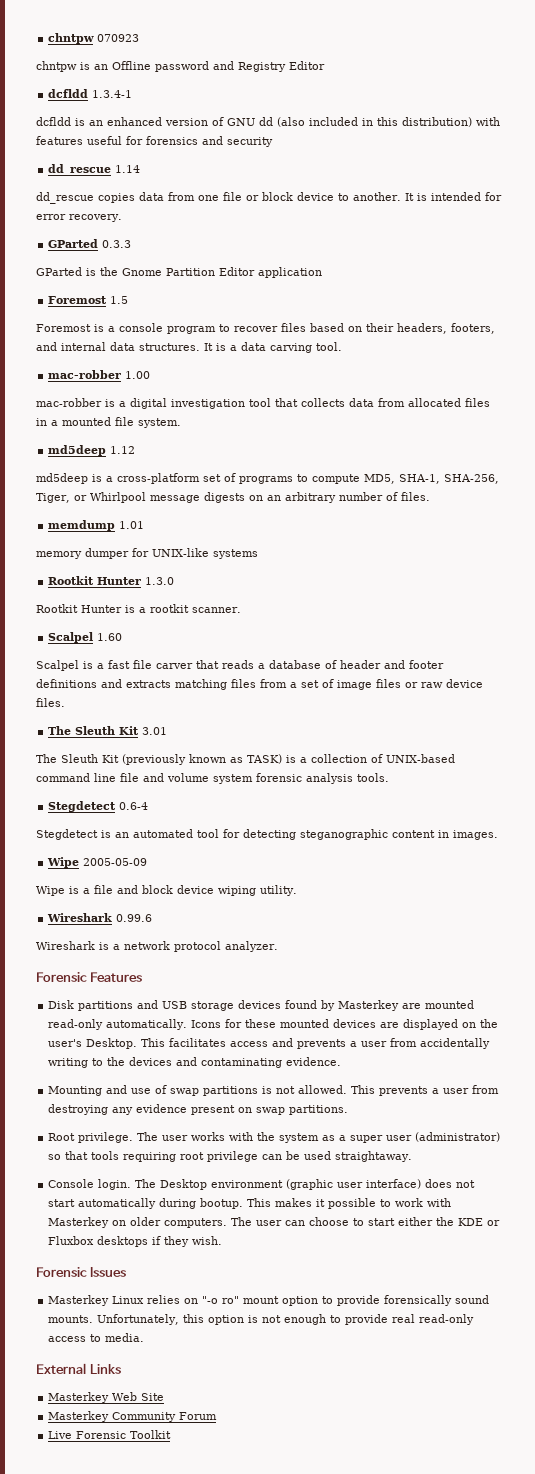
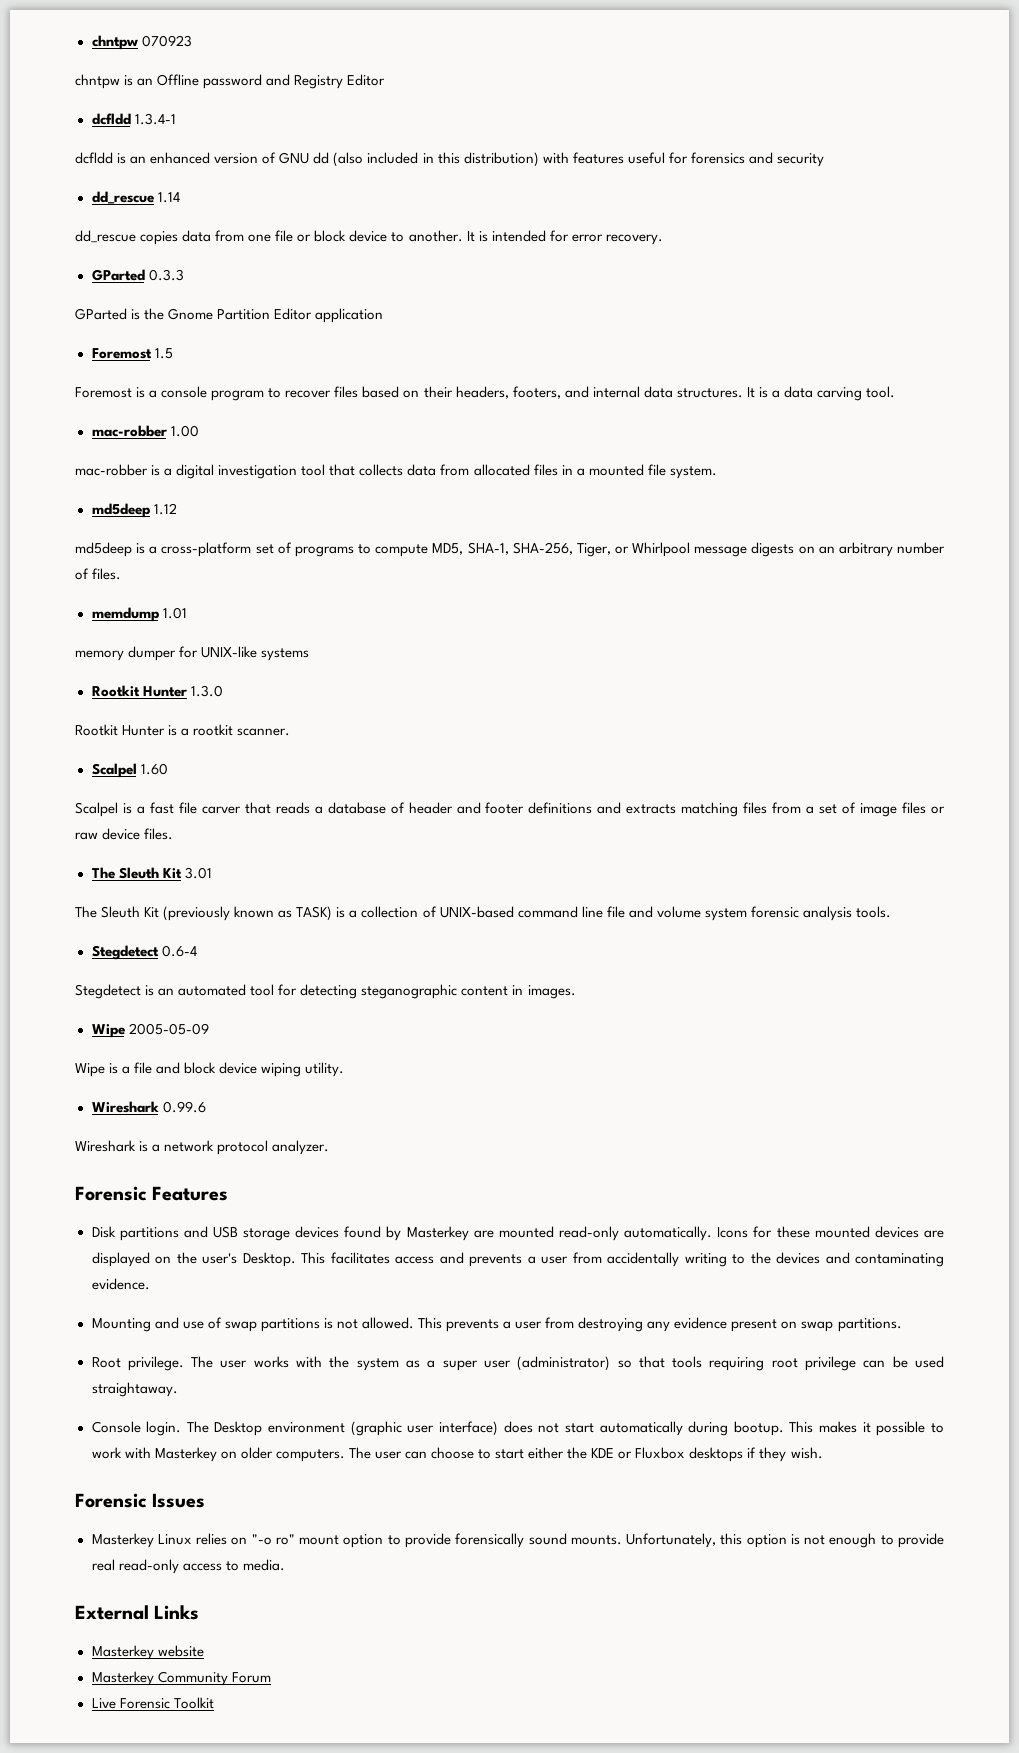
[112,1392,165,1401] Web Site -> [157,1645,204,1657] website

